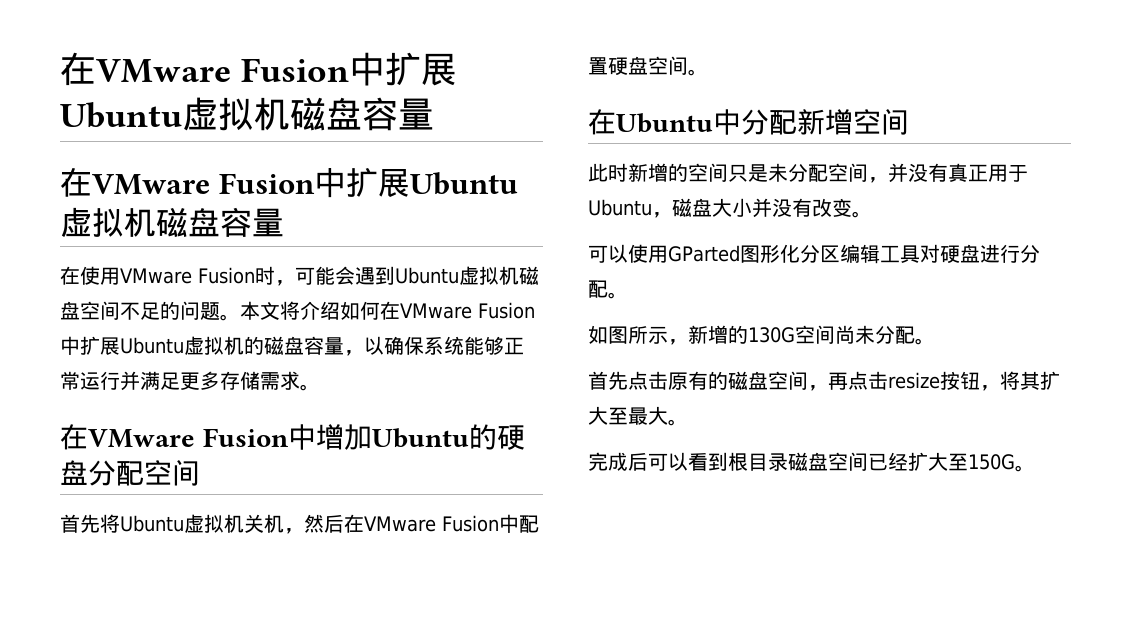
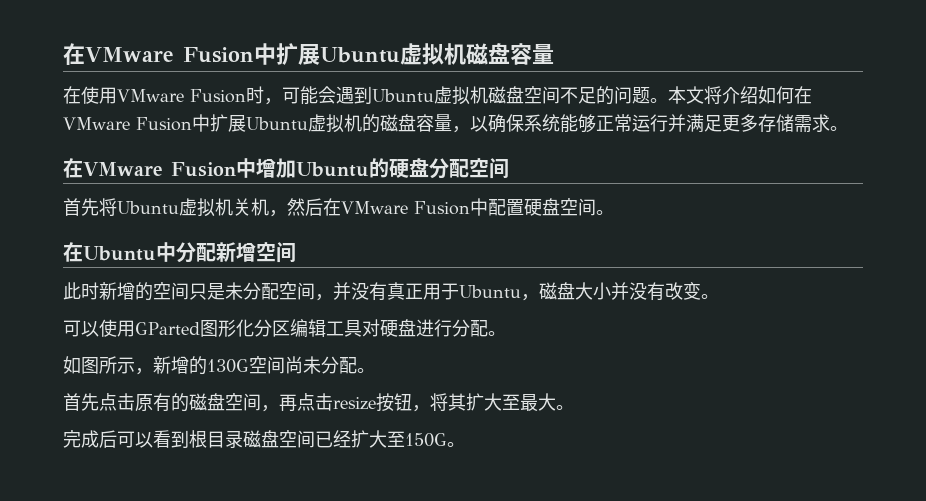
[60,52,457,86] [60,97,434,131] [60,168,518,198] [60,207,284,237] 在VMware Fusion中扩展Ubuntu虚拟机磁盘容量 // 在VMware Fusion中扩展Ubuntu虚拟机磁盘容量 -> [63,43,554,65] 在VMware Fusion中扩展Ubuntu虚拟机磁盘容量

